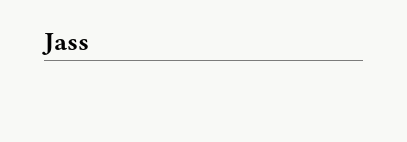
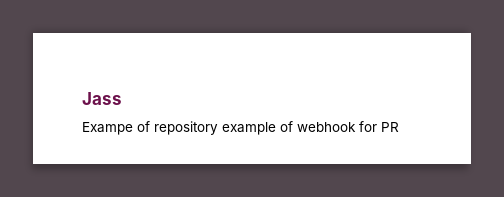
(89, 44) none -> [82,121,399,135] // Exampe of repository example of webhook for PR

